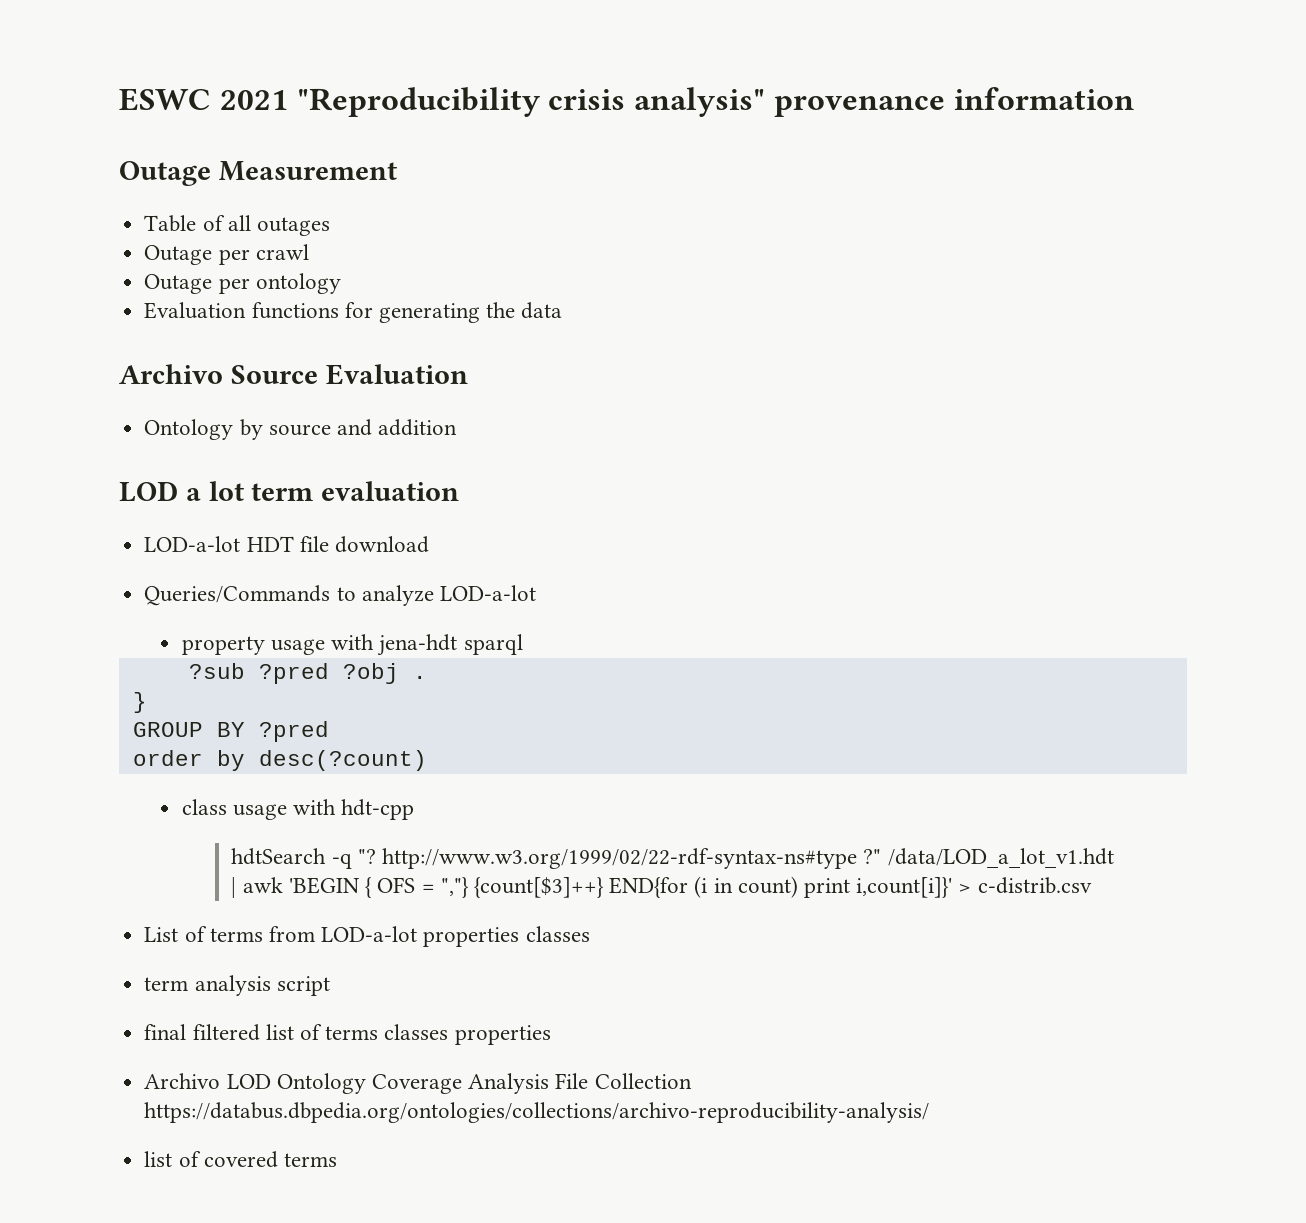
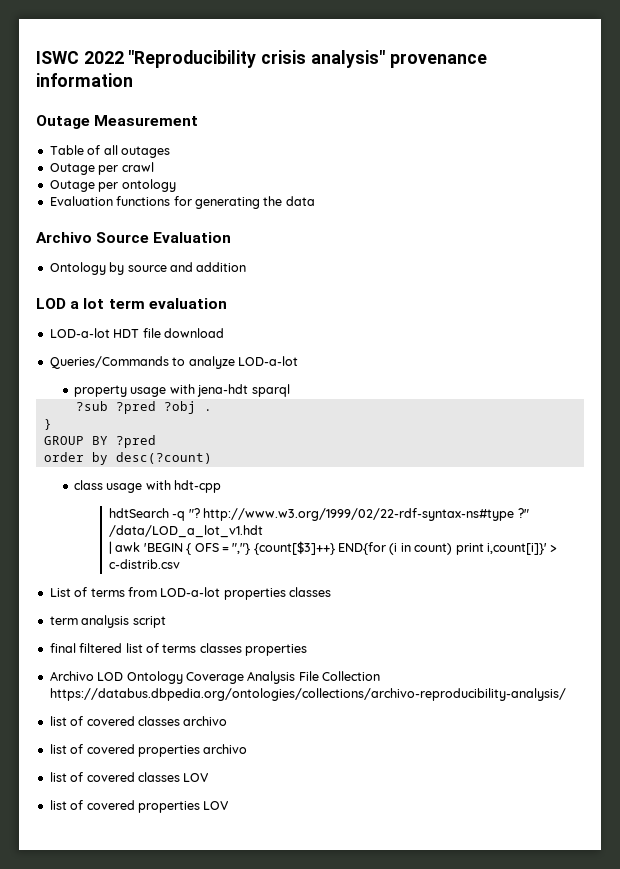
[119,88,288,111] ESWC 2021 -> [36,51,124,64] ISWC 2022
[283,1153,337,1167] terms -> [137,716,228,726] [49,744,248,757] [49,772,210,782] [49,800,230,813] classes archivo // list of covered properties archivo // list of covered classes LOV // list of covered properties LOV

